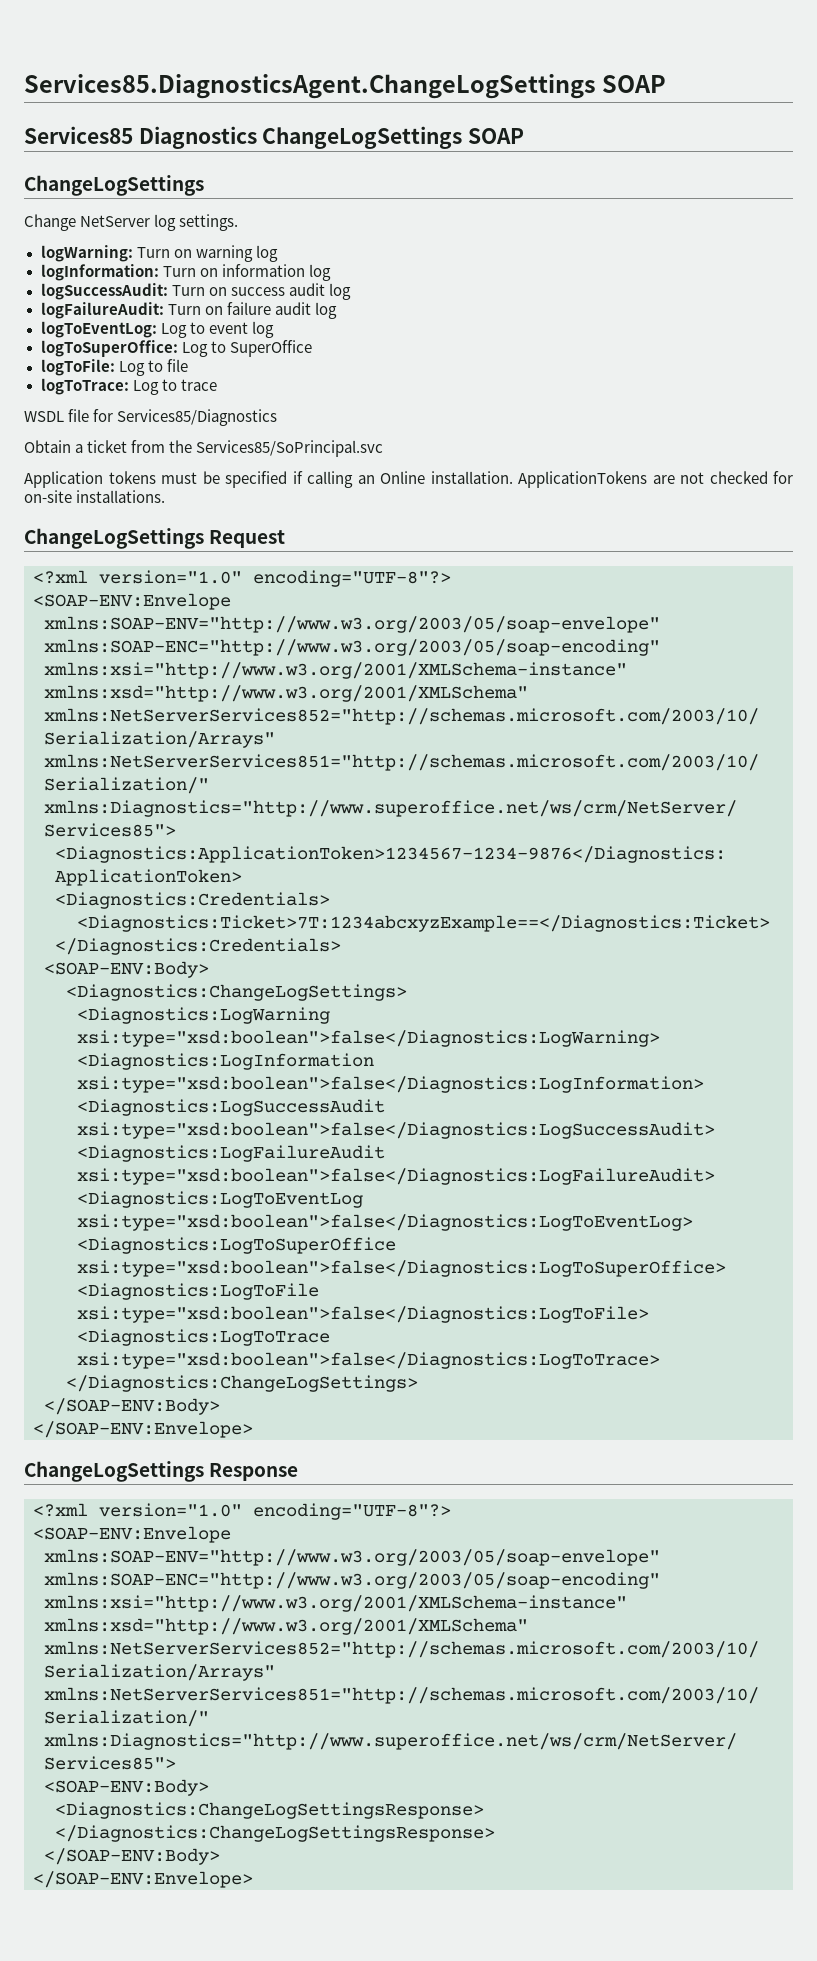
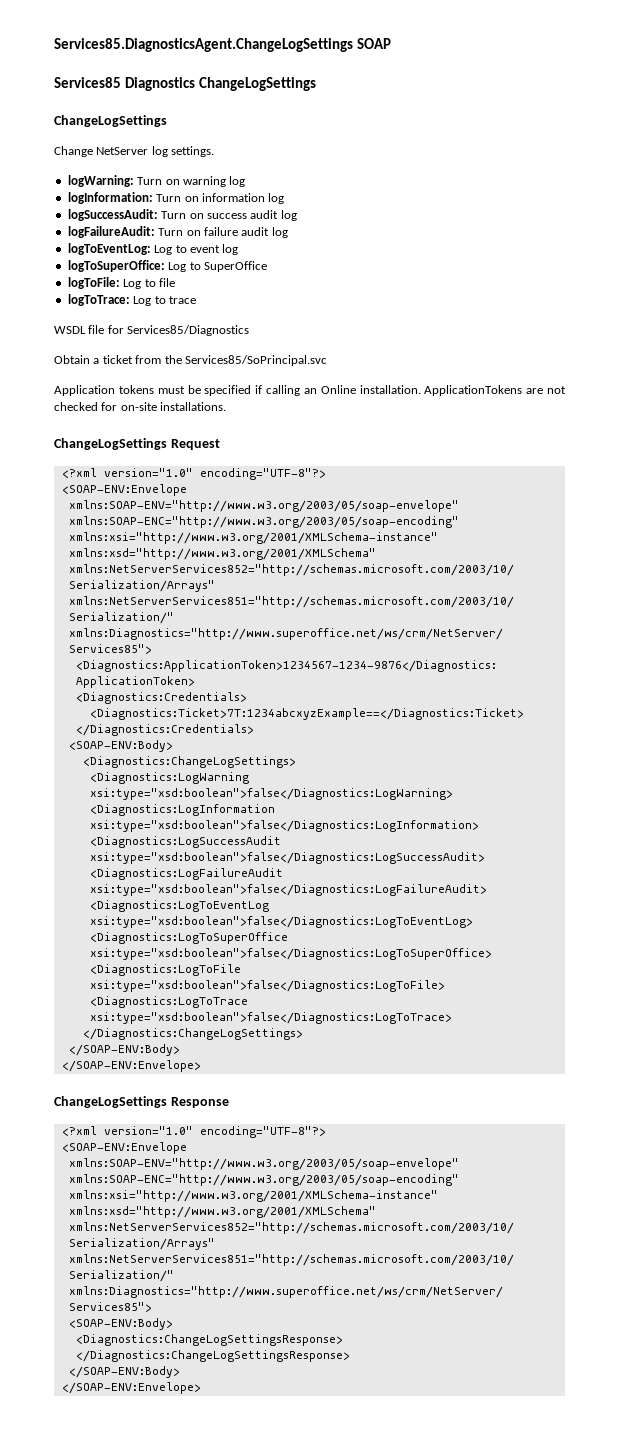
[468,128,525,144] SOAP -> (316, 84) none

